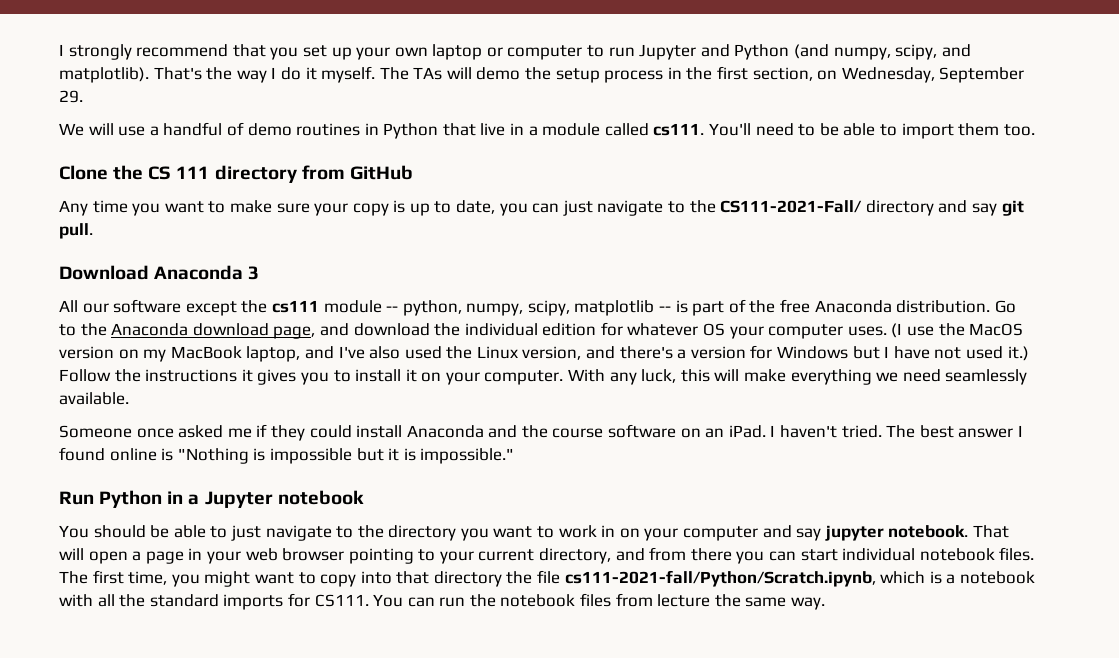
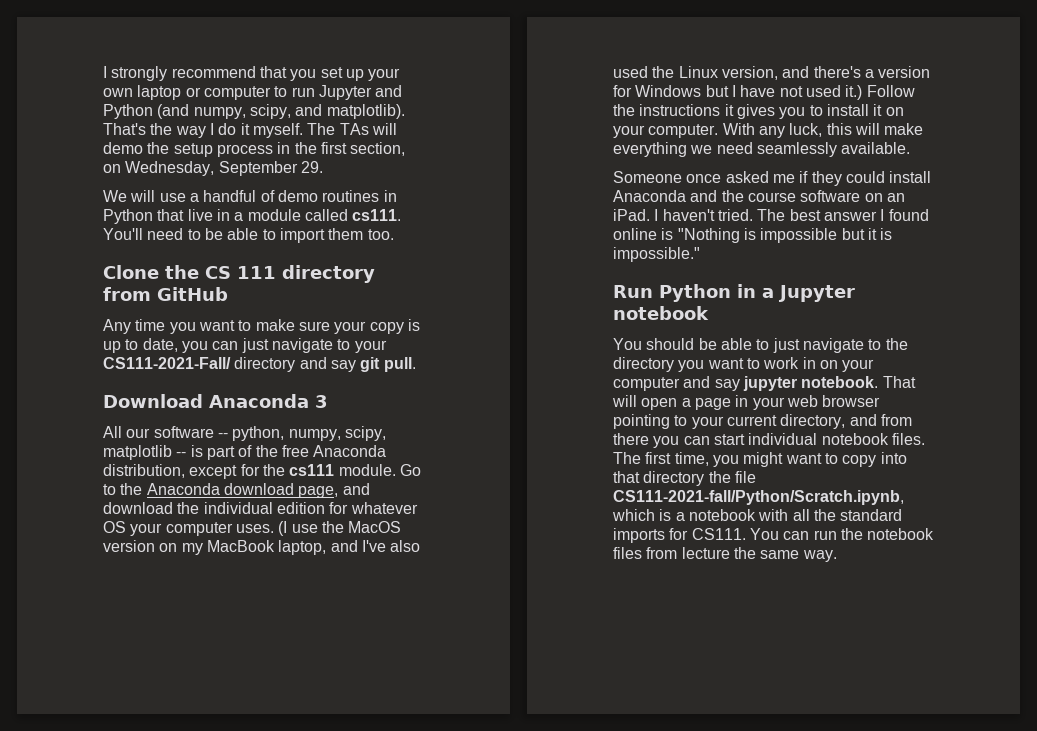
[689,200,716,213] the -> [354,340,387,353] your
[185,300,382,316] except the cs111 module -> (214, 432) none
[896,300,991,313] distribution. -> [103,464,396,479] distribution, except for the cs111 module.
[564,570,876,587] cs111-2021-fall/Python/Scratch.ipynb, -> [613,490,904,505] CS111-2021-fall/Python/Scratch.ipynb,

